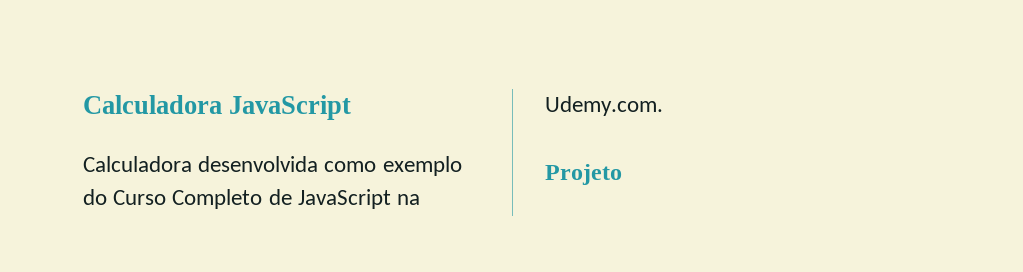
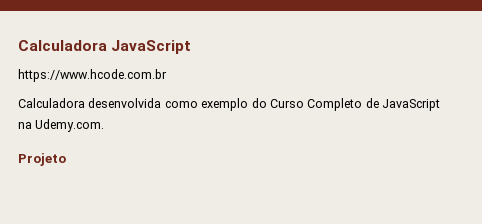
(352, 107) none -> [18,69,167,82] // https://www.hcode.com.br

